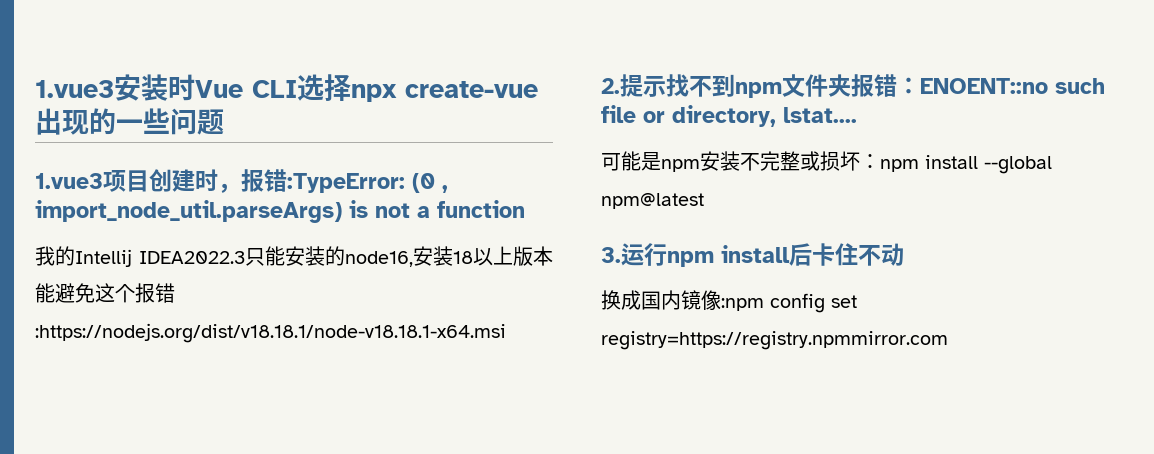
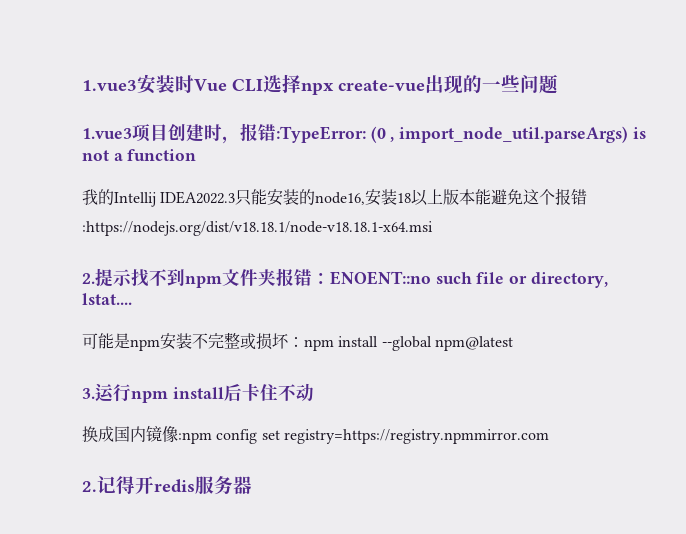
(948, 340) none -> [82,476,252,495] // 2.记得开redis服务器

